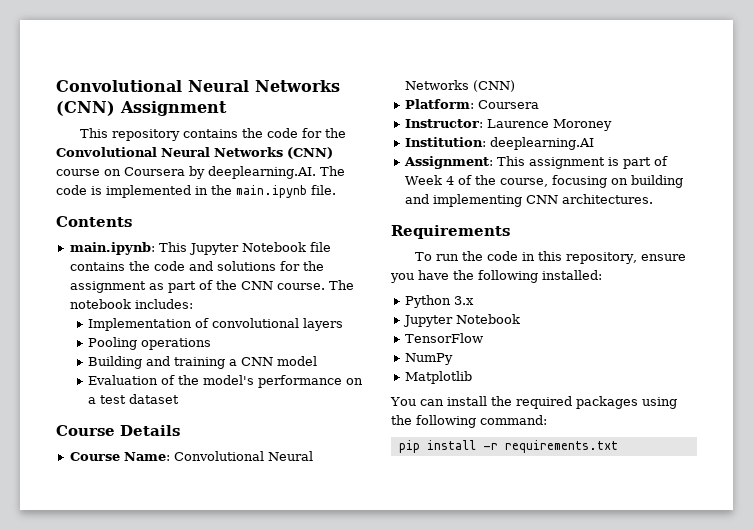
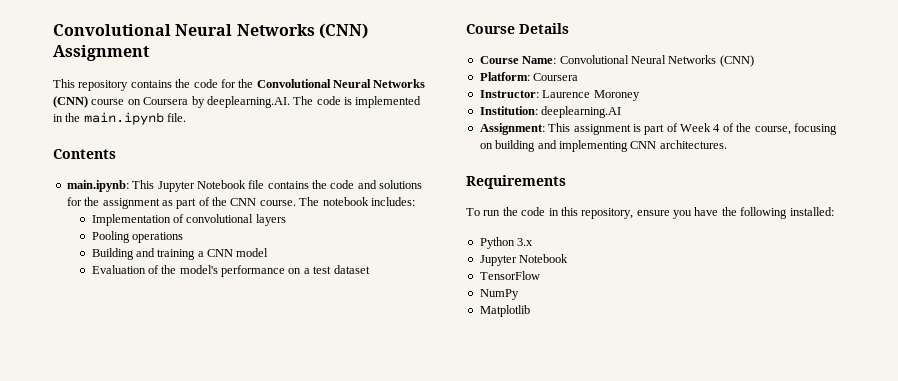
[390,396,677,409] [391,415,547,428] [398,440,618,453] // You can install the required packages using the following command: // pip install -r requirements.txt -> (530, 311) none

